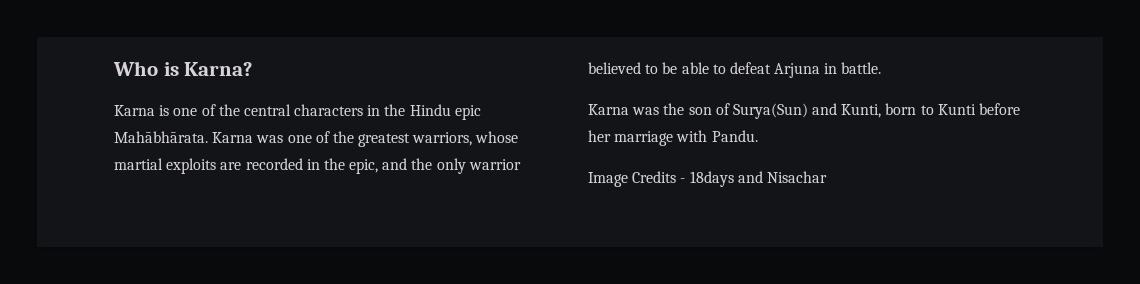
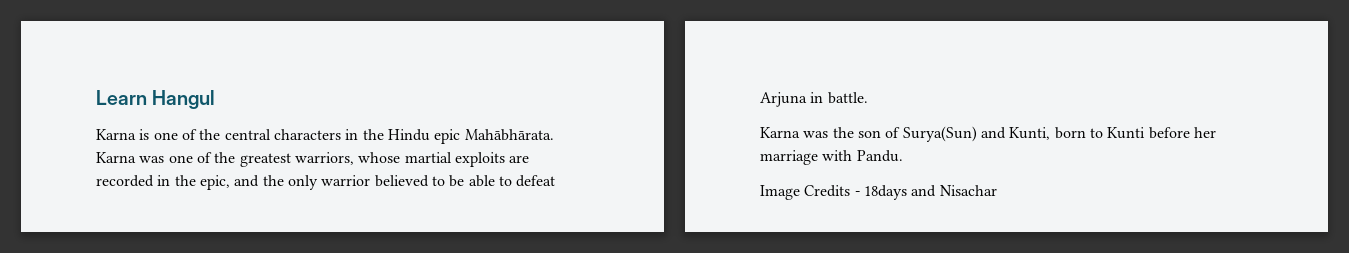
[113,61,253,76] Who is Karna? -> [96,90,216,109] Learn Hangul

